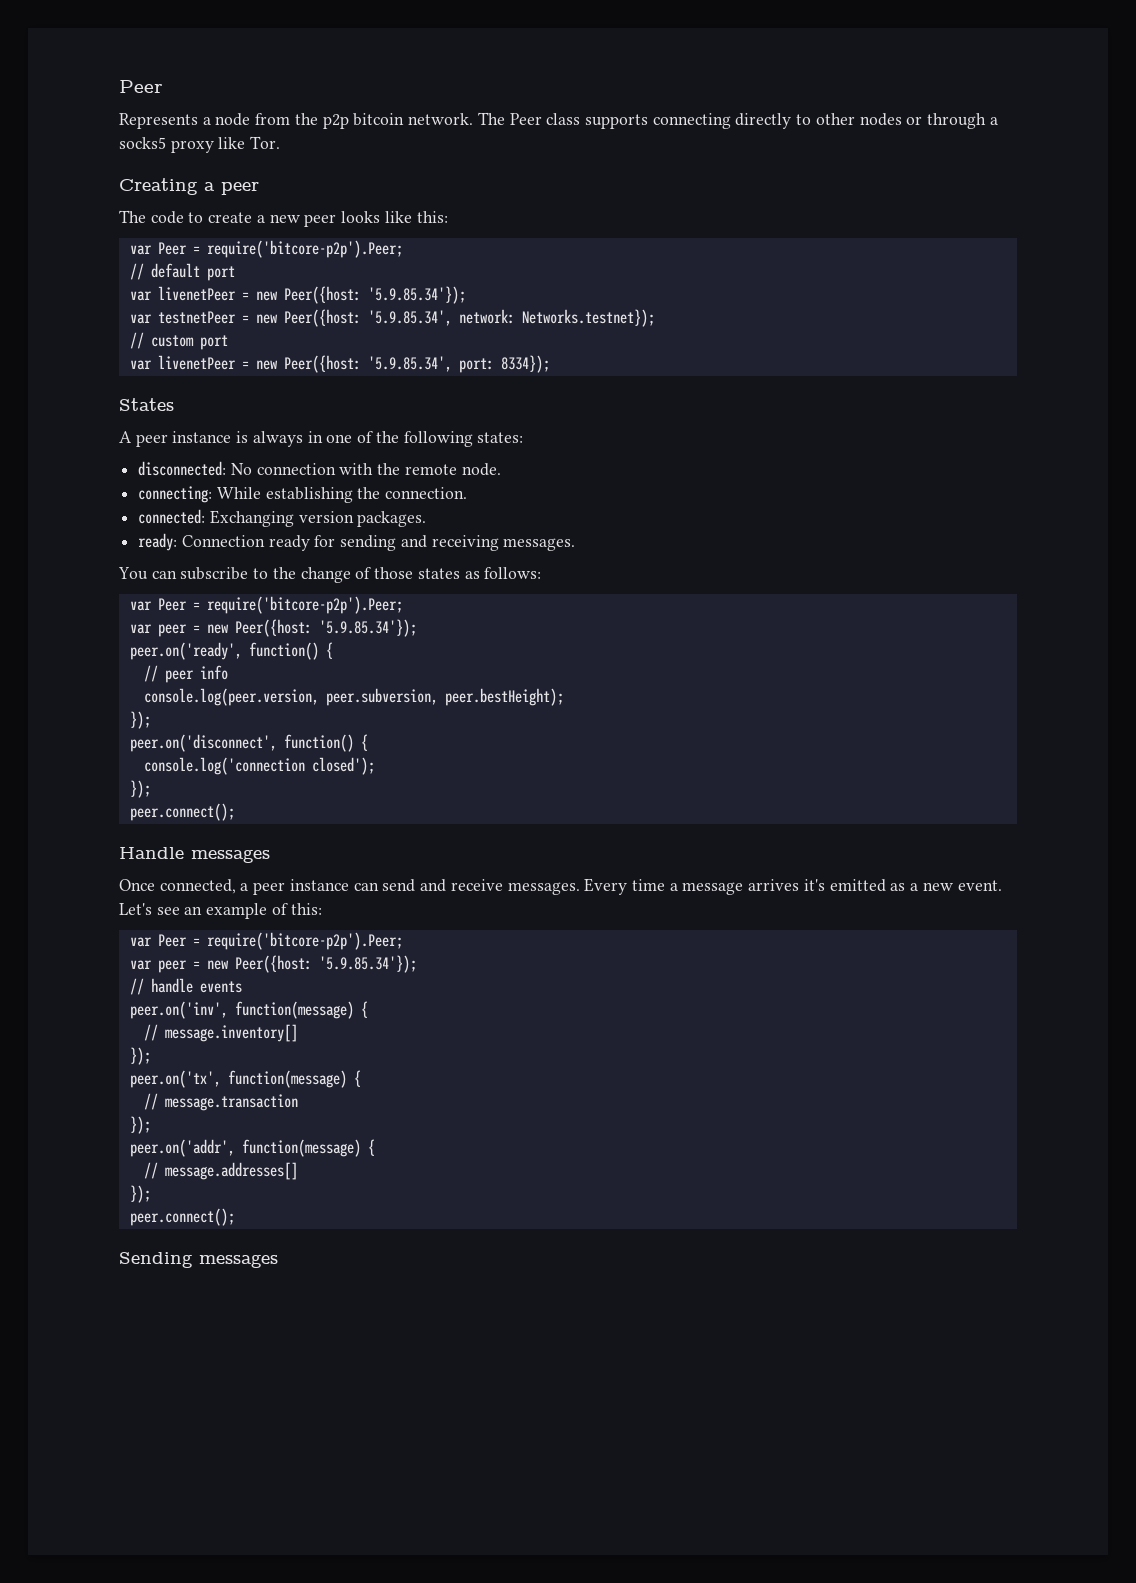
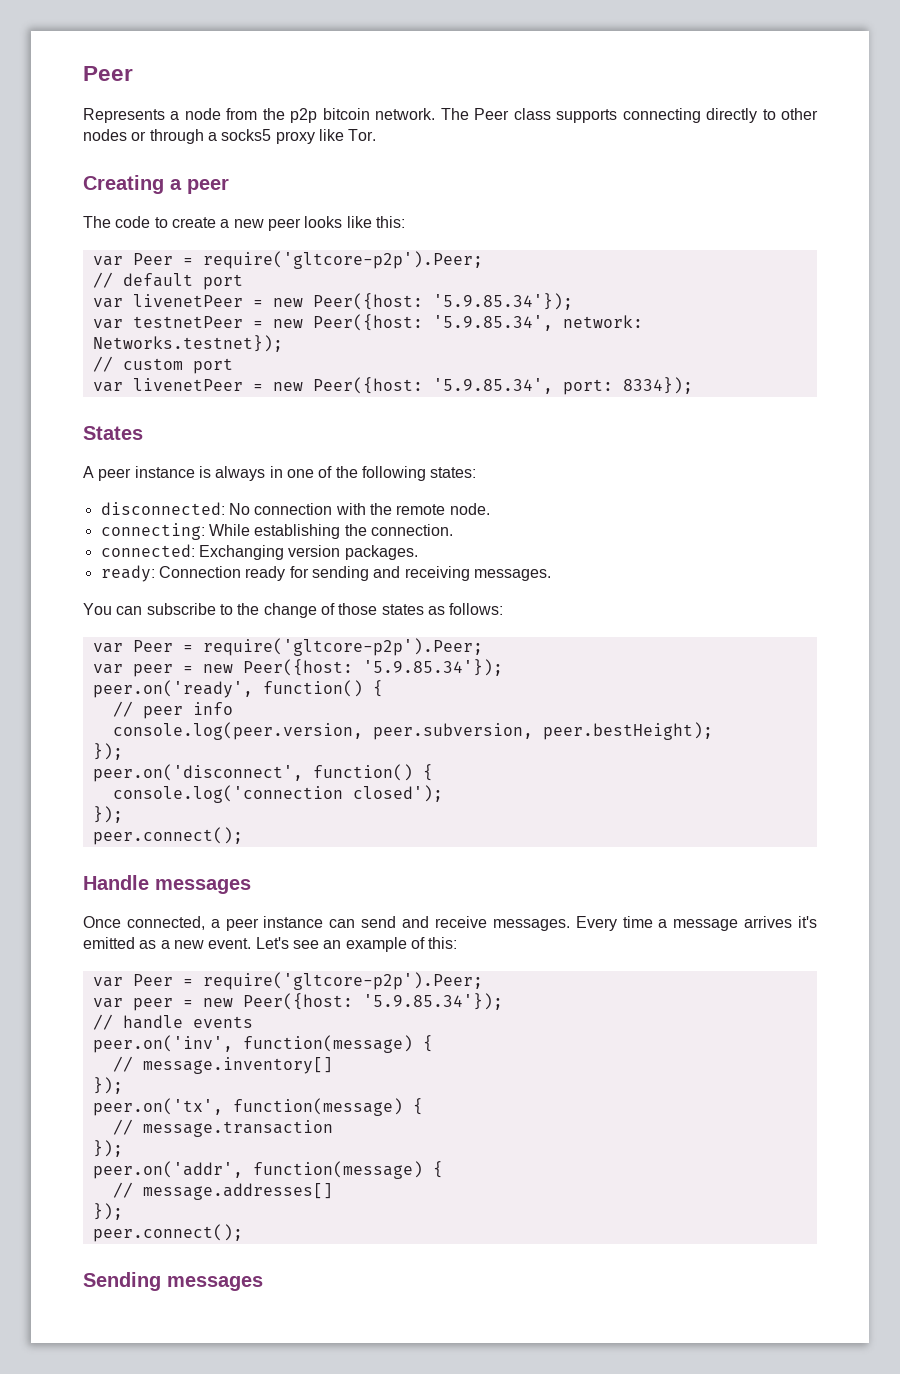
[206,240,403,258] require('bitcore-p2p').Peer; -> [202,251,483,269] require('gltcore-p2p').Peer;
[206,596,403,614] require('bitcore-p2p').Peer; -> [202,638,483,656] require('gltcore-p2p').Peer;
[206,932,403,950] require('bitcore-p2p').Peer; -> [202,972,483,990] require('gltcore-p2p').Peer;

